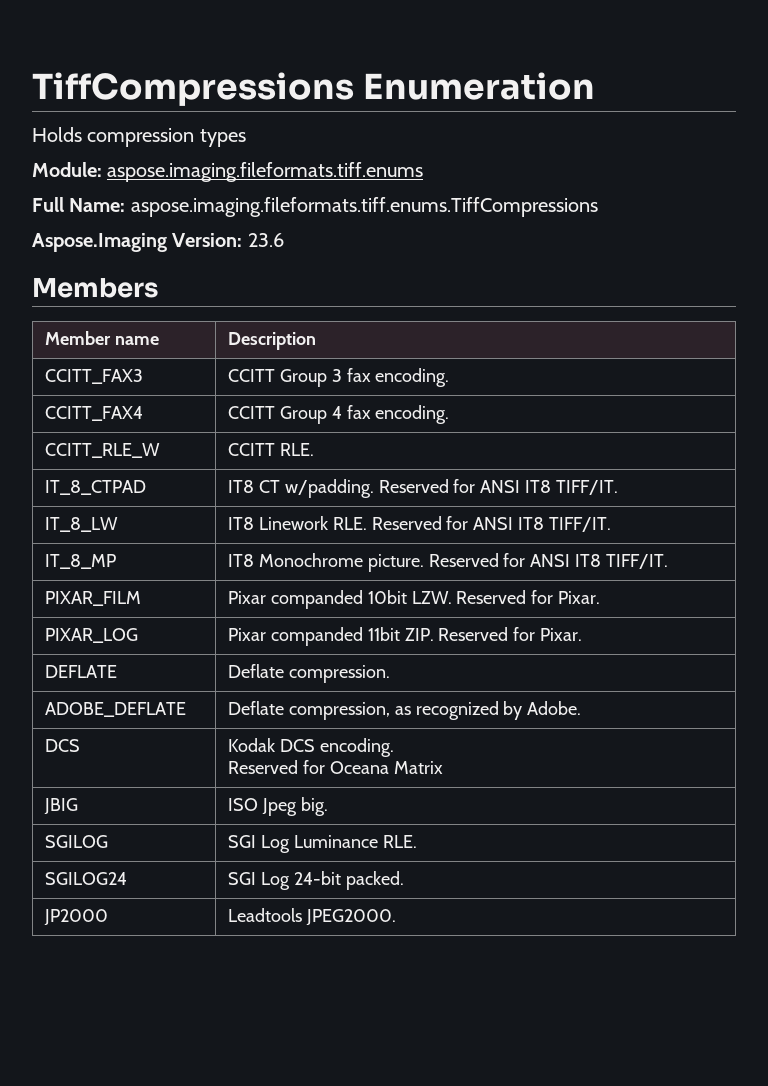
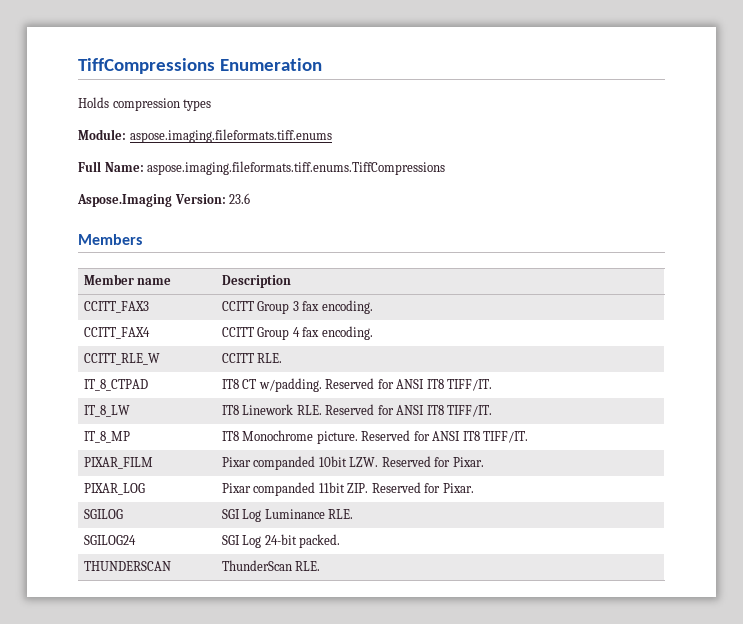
[44,665,117,678] [227,664,390,683] [44,702,186,717] [227,701,582,720] [44,739,80,752] [227,738,394,757] [227,760,443,774] [43,798,78,815] [227,797,328,816] // DEFLATE | Deflate compression. // ADOBE_DEFLATE | Deflate compression, as recognized by Adobe. // DCS | Kodak DCS encoding. // Reserved for Oceana Matrix // JBIG | ISO Jpeg big. -> (474, 488) none
[43,909,108,926] [227,908,396,926] JP2000 | Leadtools JPEG2000. -> [83,561,171,571] [221,560,321,571] THUNDERSCAN | ThunderScan RLE.

